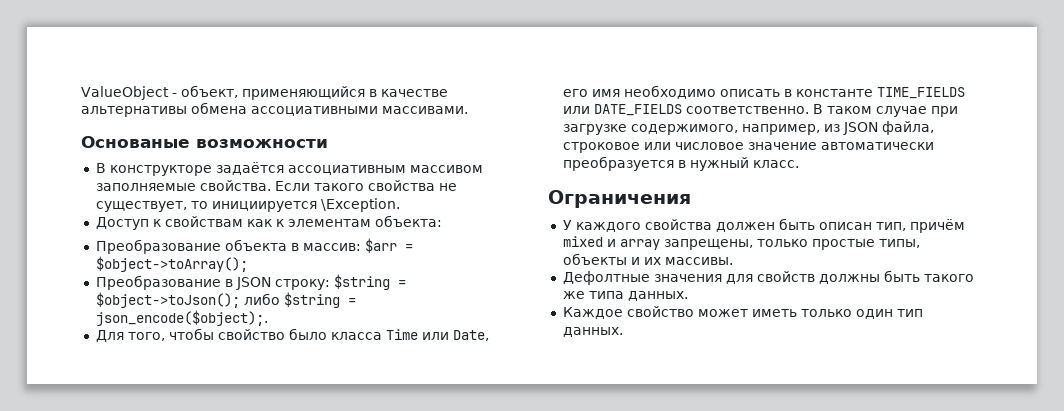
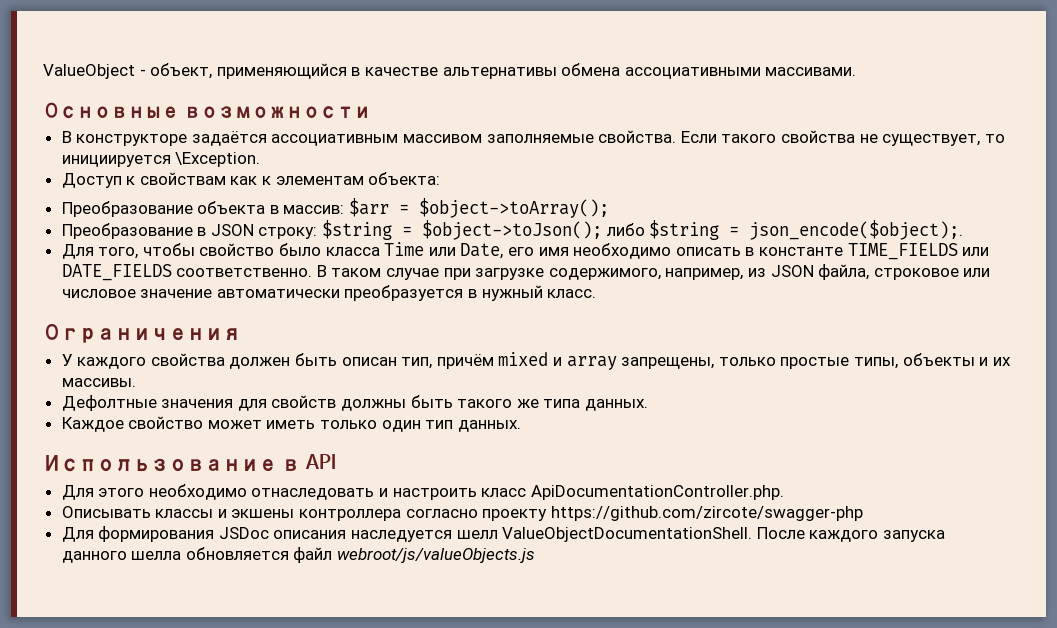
[81,136,190,148] Основаные -> [43,102,179,119] Основные
(623, 332) none -> [43,454,336,472] [61,484,784,500] [61,506,863,521] [61,526,946,542] [61,547,536,563] // Использование в API // Для этого необходимо отнаследовать и настроить класс ApiDocumentationController.php. // Описывать классы и экшены контроллера согласно проекту https://github.com/zircote/swagger-php // Для формирования JSDoc описания наследуется шелл ValueObjectDocumentationShell. После каждого запуска данного шелла обновляется файл webroot/js/valueObjects.js

